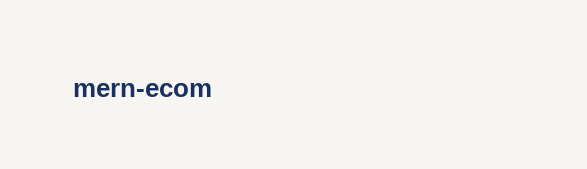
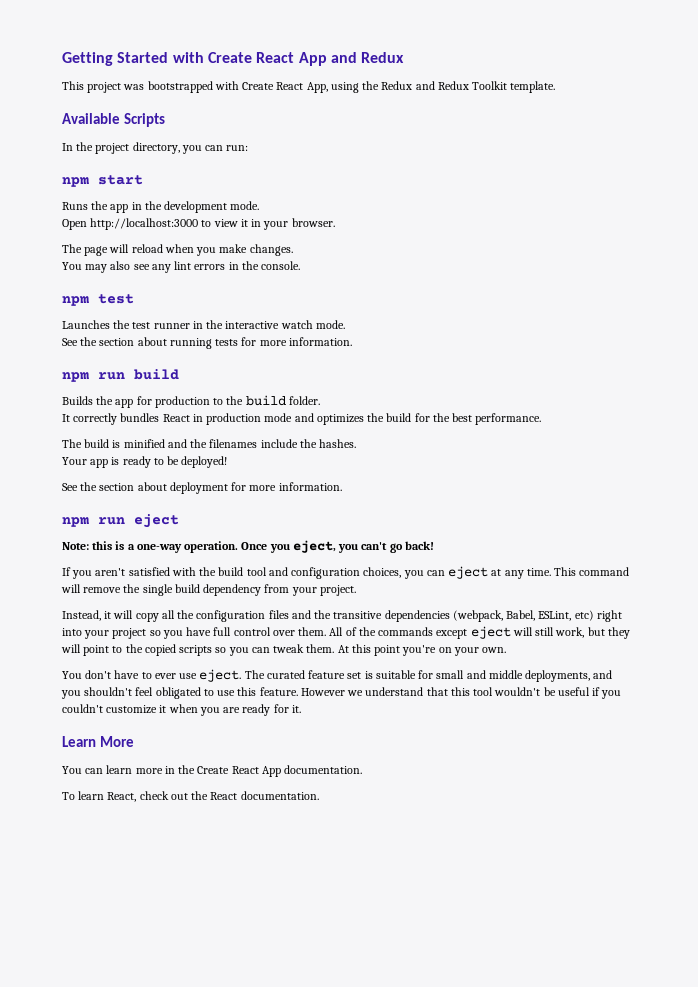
[73,83,212,97] mern-ecom -> [62,52,405,66] [62,81,556,93] [62,113,165,127] [62,142,249,154] [62,175,143,187] [62,201,260,213] [62,218,335,230] [62,244,293,256] [62,261,301,273] [62,294,134,306] [62,320,345,329] [62,337,352,349] [62,369,179,382] [62,395,320,408] [62,413,542,425] [62,439,357,448] [62,456,228,468] [62,482,342,494] [62,514,179,528] [62,540,434,553] [62,566,630,579] [61,584,356,596] [62,610,622,622] [62,626,630,639] [61,644,507,656] [62,669,613,682] [61,687,622,699] [62,704,301,716] [62,736,134,747] [62,765,363,777] [62,791,319,802] Getting Started with Create React App and Redux // This project was bootstrapped with Create React App, using the Redux and Redux Toolkit template. // Available Scripts // In the project directory, you can run: // npm start // Runs the app in the development mode. // Open http://localhost:3000 to view it in your browser. // The page will reload when you make changes. // You may also see any lint errors in the console. // npm test // Launches the test runner in the interactive watch mode. // See the section about running tests for more information. // npm run build // Builds the app for production to the build folder. // It correctly bundles React in production mode and optimizes the build for the best performance. // The build is minified and the filenames include the hashes. // Your app is ready to be deployed! // See the section about deployment for more information. // npm run eject // Note: this is a one-way operation. Once you eject, you can't go back! // If you aren't satisfied with the build tool and configuration choices, you can eject at any time. This command will remove the single build dependency from your project. // Instead, it will copy all the configuration files and the transitive dependencies (webpack, Babel, ESLint, etc) right into your project so you have full control over them. All of the commands except eject will still work, but they will point to the copied scripts so you can tweak them. At this point you're on your own. // You don't have to ever use eject. The curated feature set is suitable for small and middle deployments, and you shouldn't feel obligated to use this feature. However we understand that this tool wouldn't be useful if you couldn't customize it when you are ready for it. // Learn More // You can learn more in the Create React App documentation. // To learn React, check out the React documentation.

